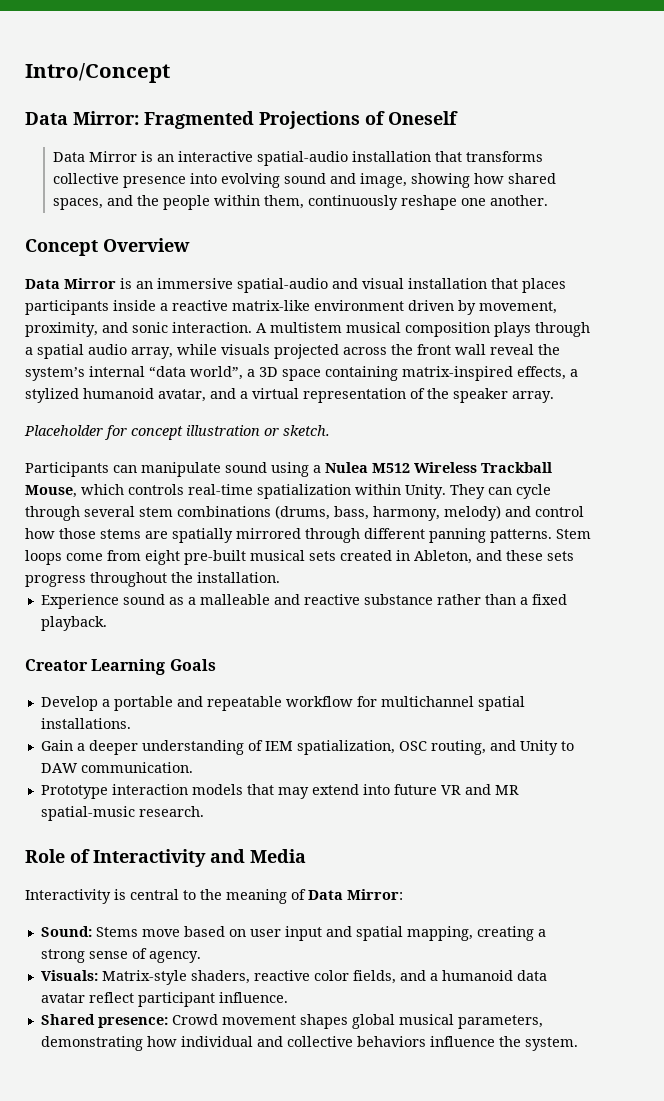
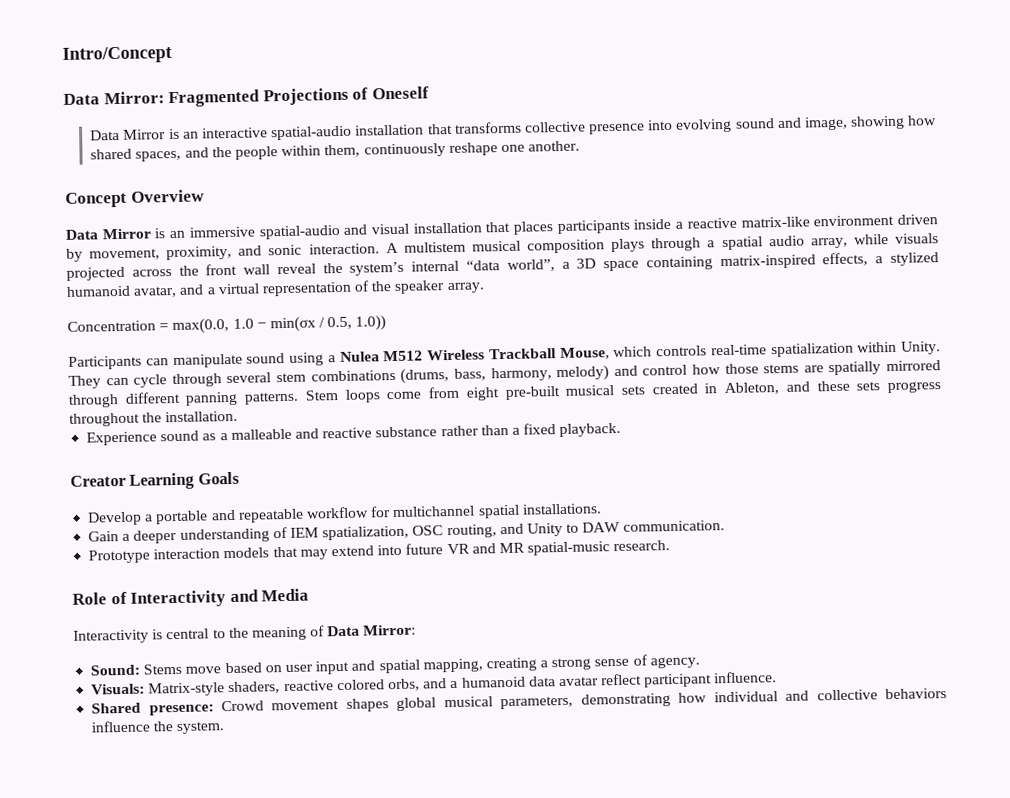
[24,425,330,440] Placeholder for concept illustration or sketch. -> [67,315,387,335] Concentration = max(0.0, 1.0 − min(σx / 0.5, 1.0))
[313,970,396,984] color fields, -> [336,678,420,692] colored orbs,

